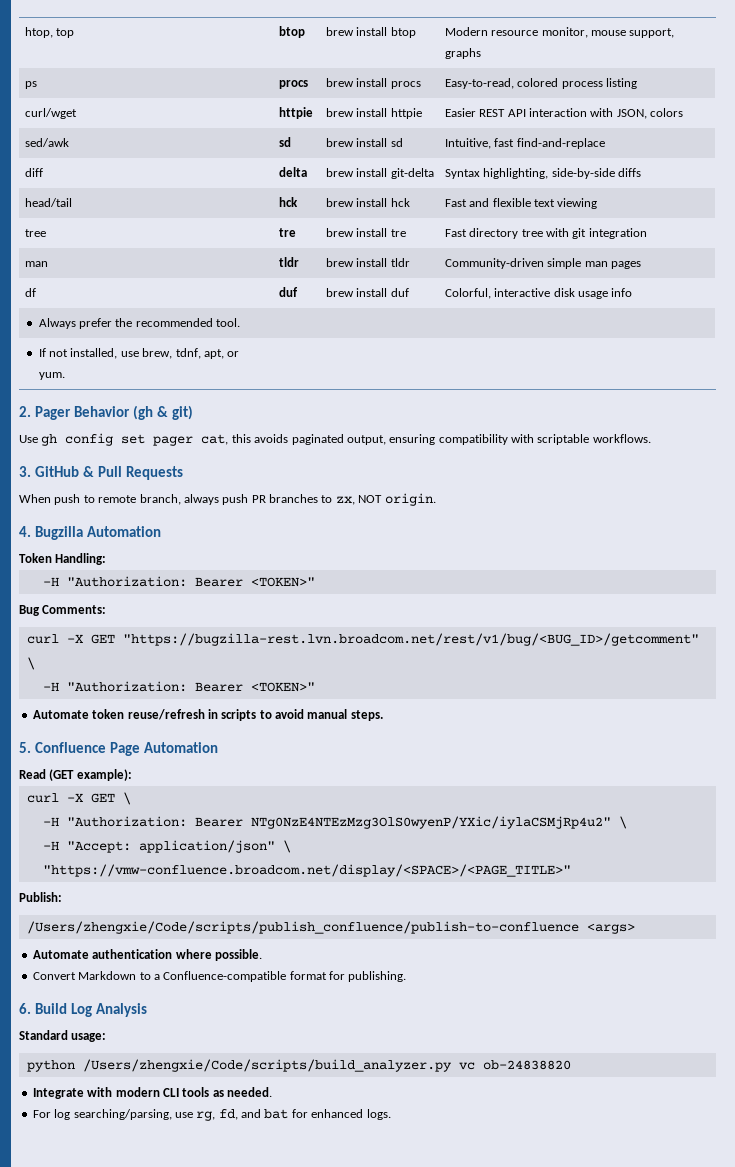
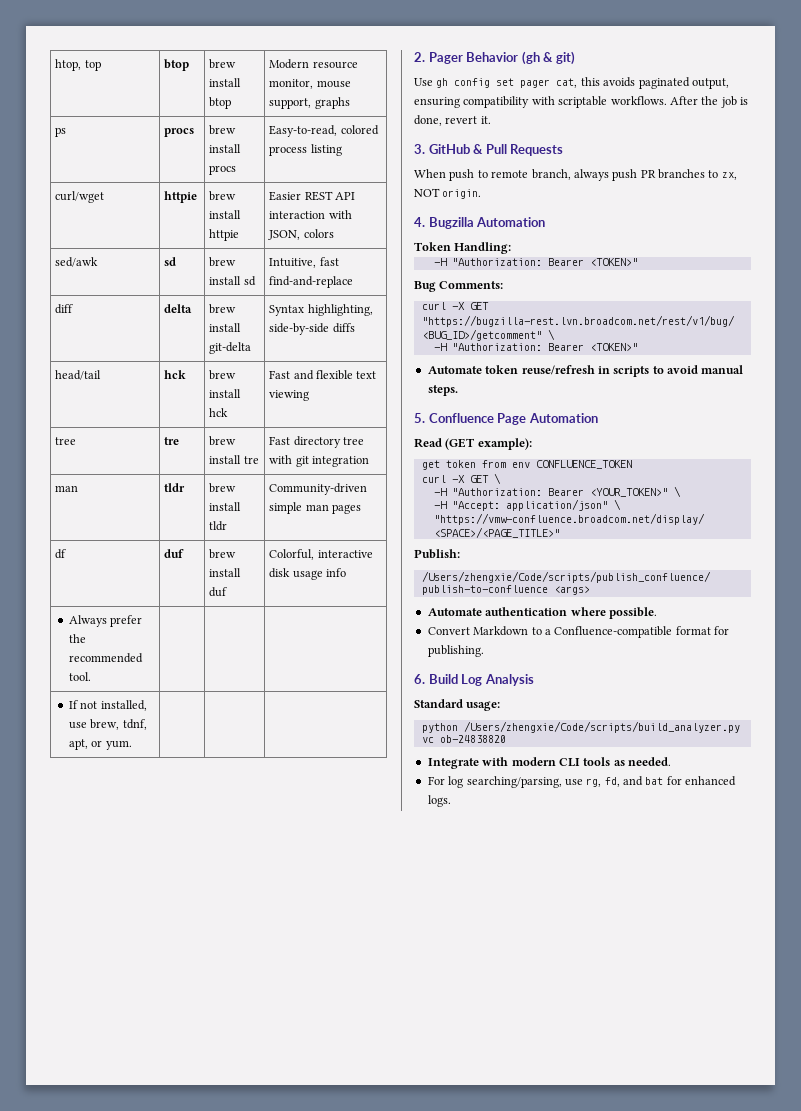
(651, 438) none -> [669,96,748,108] [414,115,491,126] After the job is done, revert it.
(132, 775) none -> [421,460,632,470] // get token from env CONFLUENCE_TOKEN
[250,816,611,829] NTg0NzE4NTEzMzg3OlS0wyenP/YXic/iylaCSMjRp4u2" -> [589,488,668,497] <YOUR_TOKEN>"

